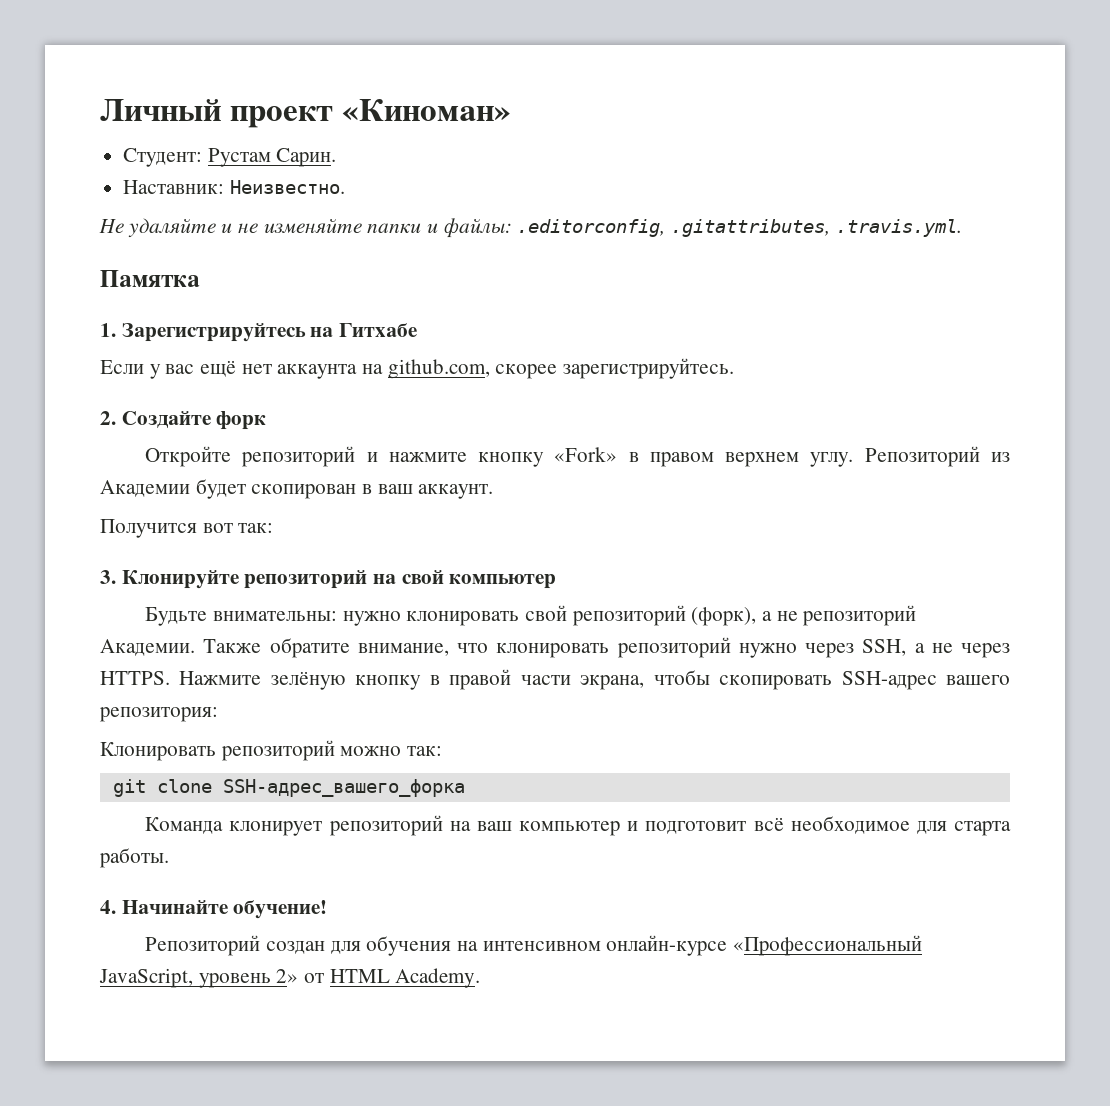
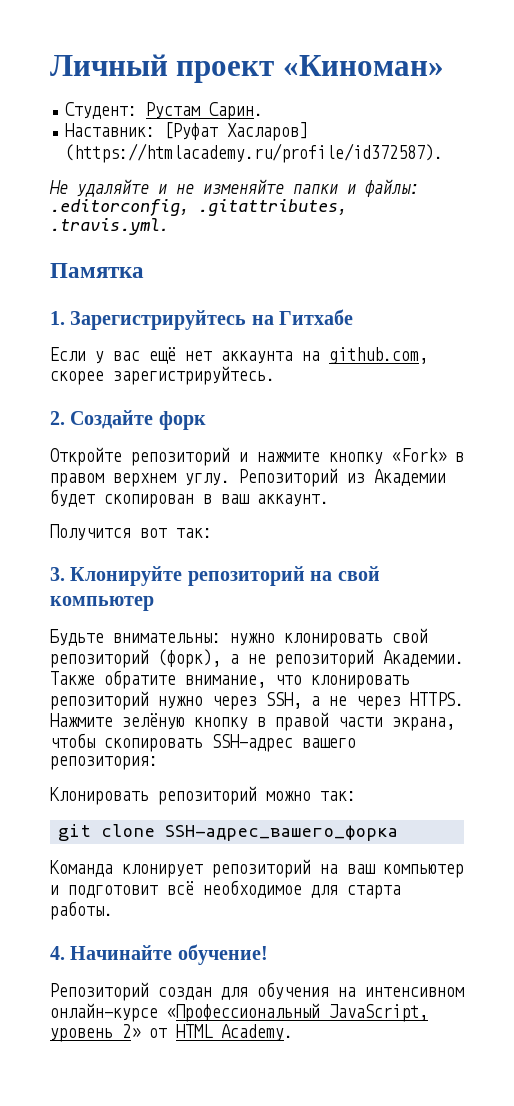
[229,180,345,194] Неизвестно. -> [164,122,309,141] [65,143,444,163] [Руфат Хасларов] (https://htmlacademy.ru/profile/id372587).

